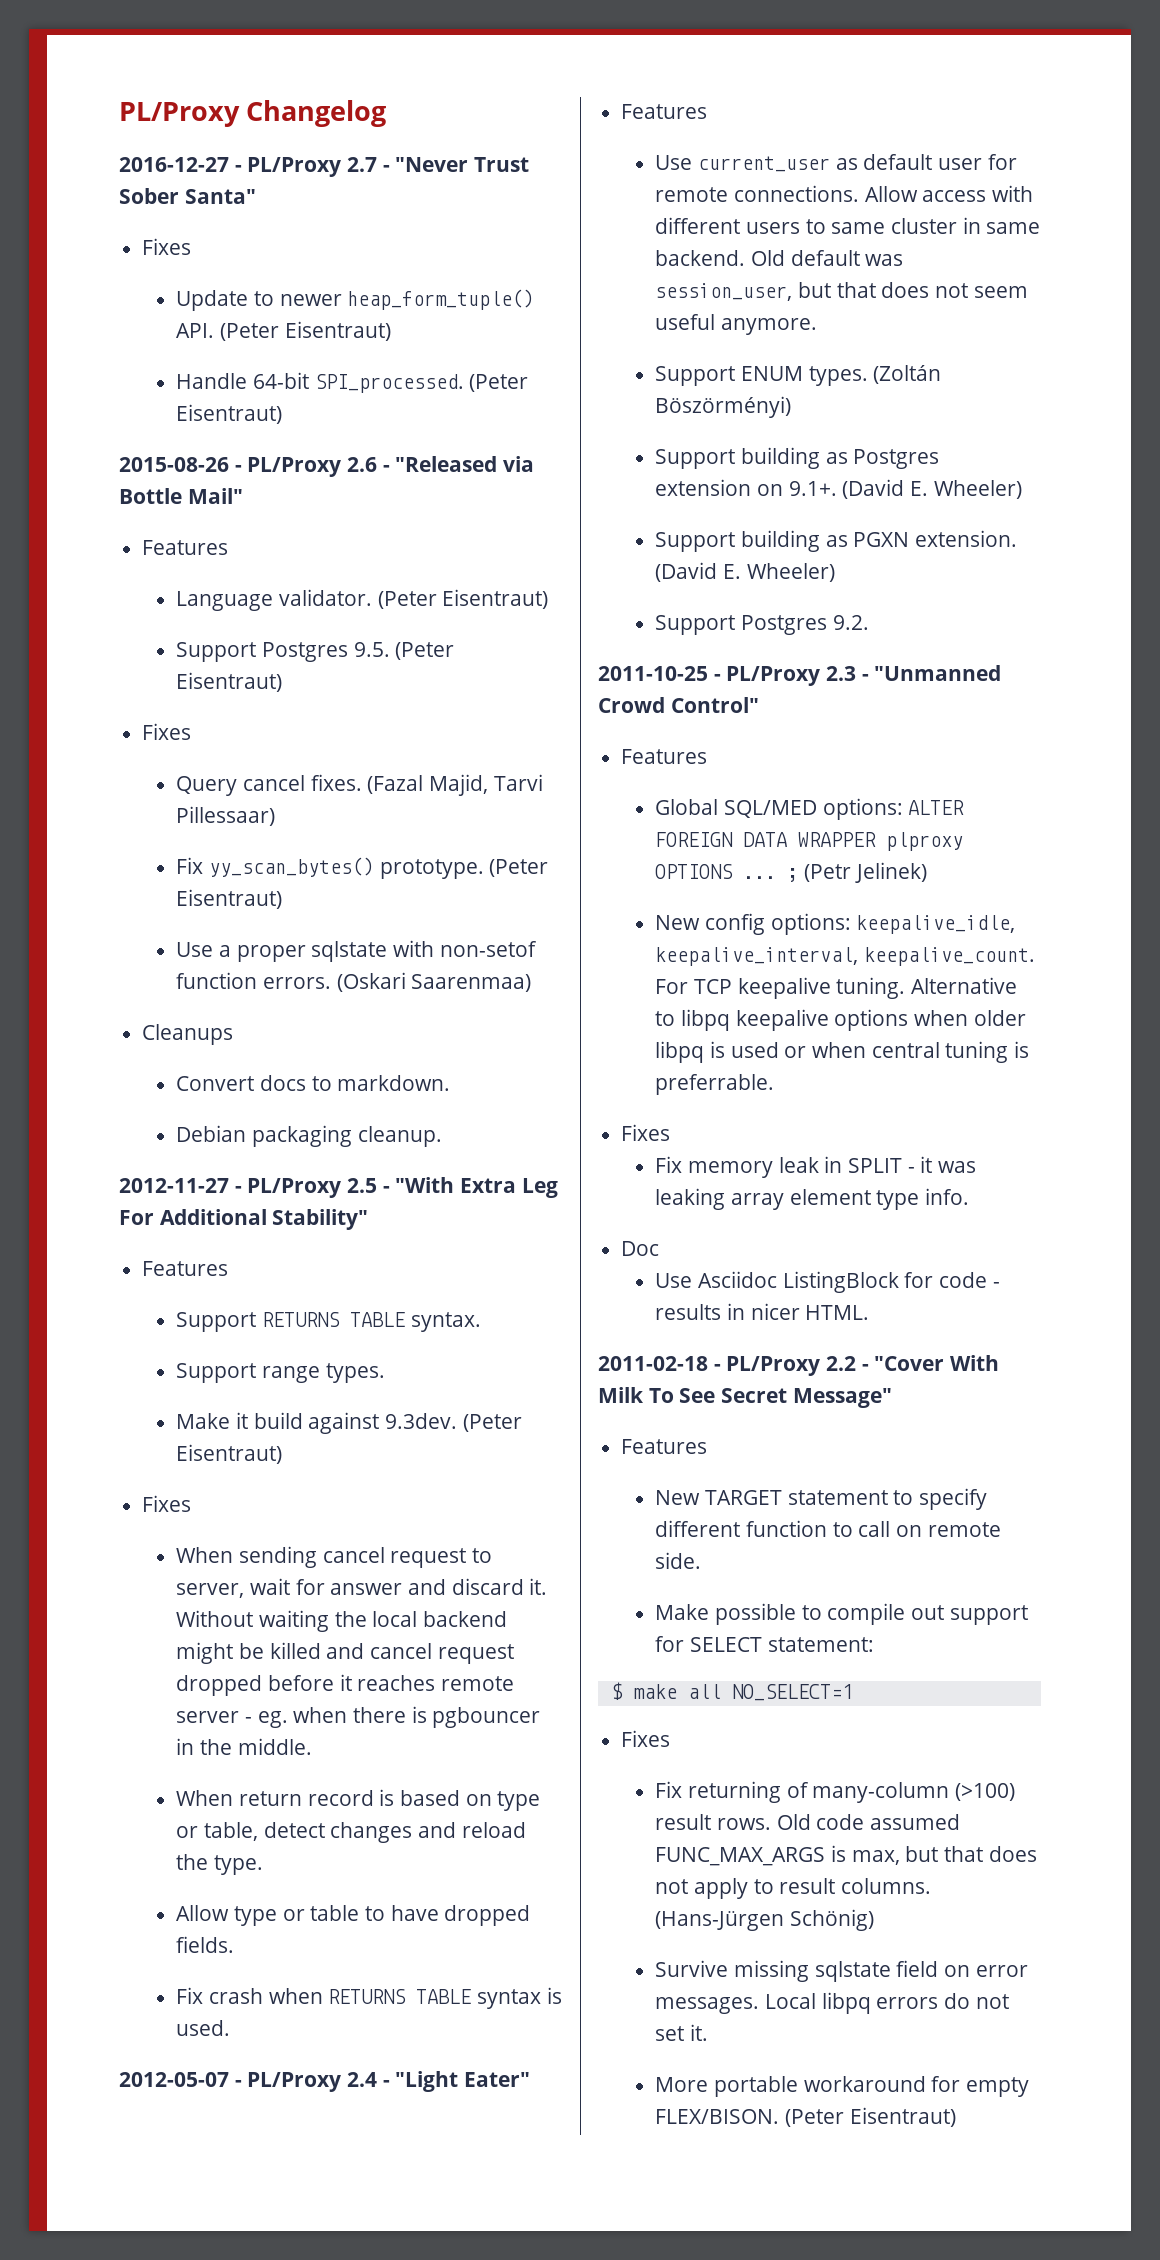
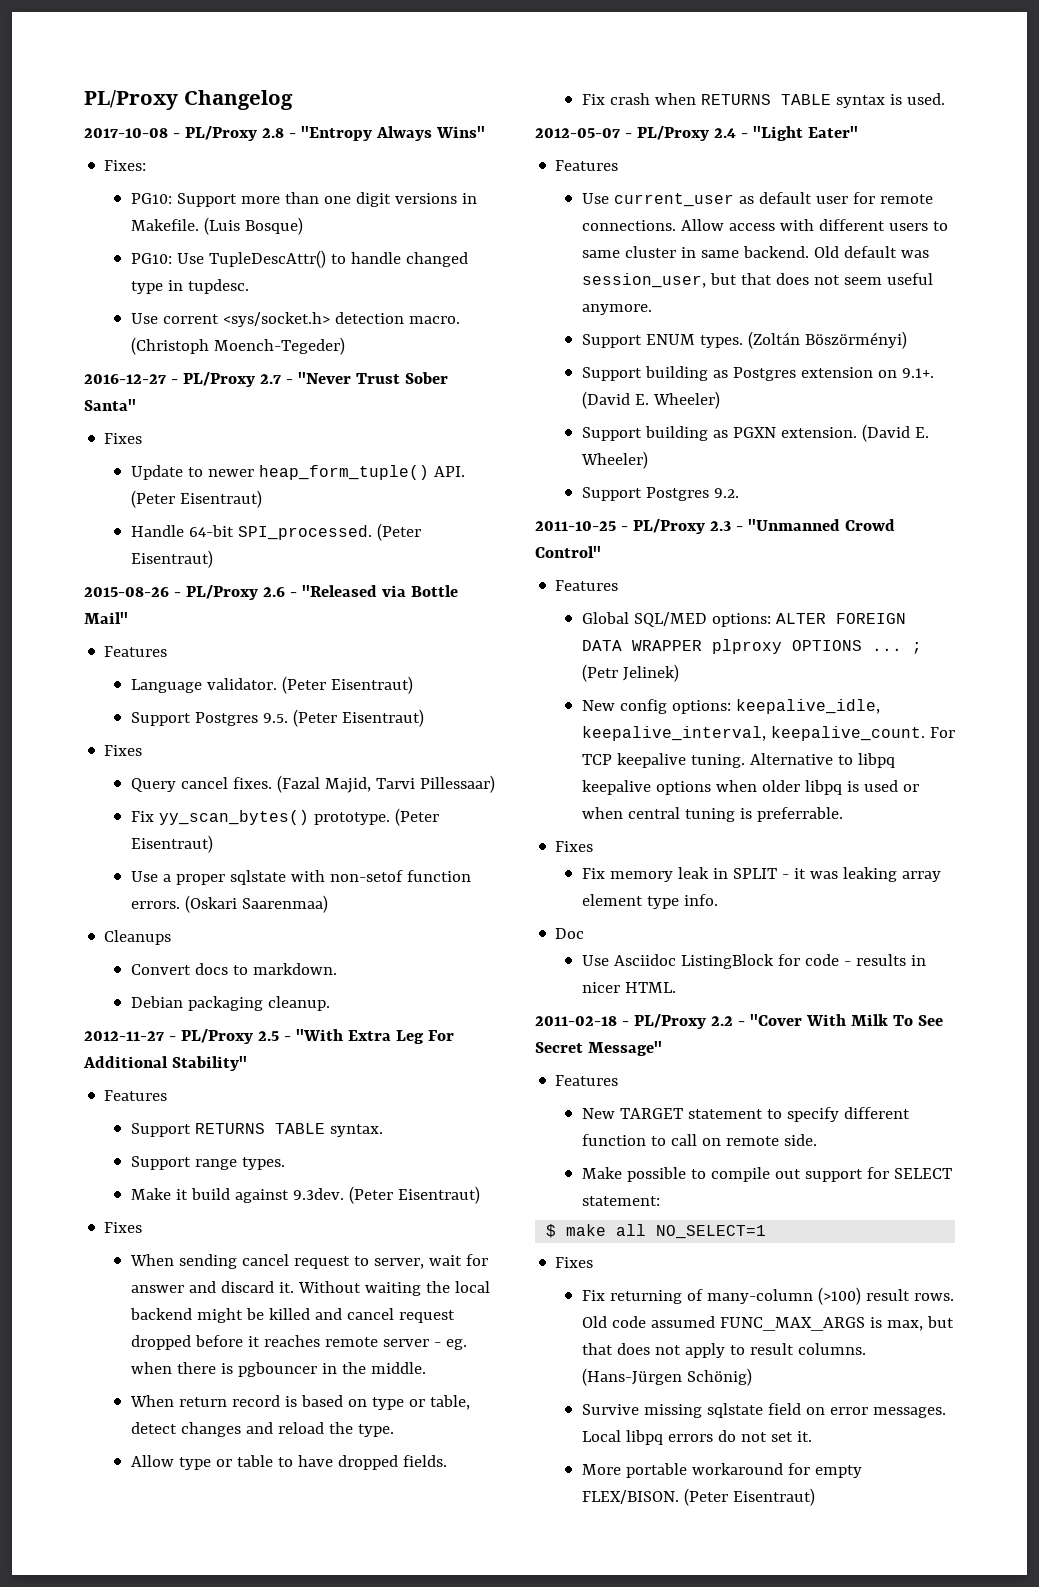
(387, 113) none -> [84,126,485,141] [104,160,147,171] [130,192,477,207] [130,217,303,235] [130,250,468,268] [130,279,249,294] [130,312,460,327] [130,337,345,355] // 2017-10-08 - PL/Proxy 2.8 - "Entropy Always Wins" // Fixes: // PG10: Support more than one digit versions in Makefile. (Luis Bosque) // PG10: Use TupleDescAttr() to handle changed type in tupdesc. // Use corrent <sys/socket.h> detection macro. (Christoph Moench-Tegeder)

